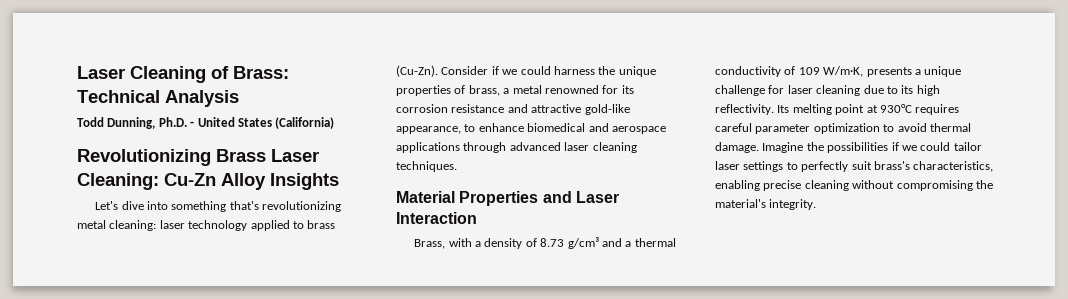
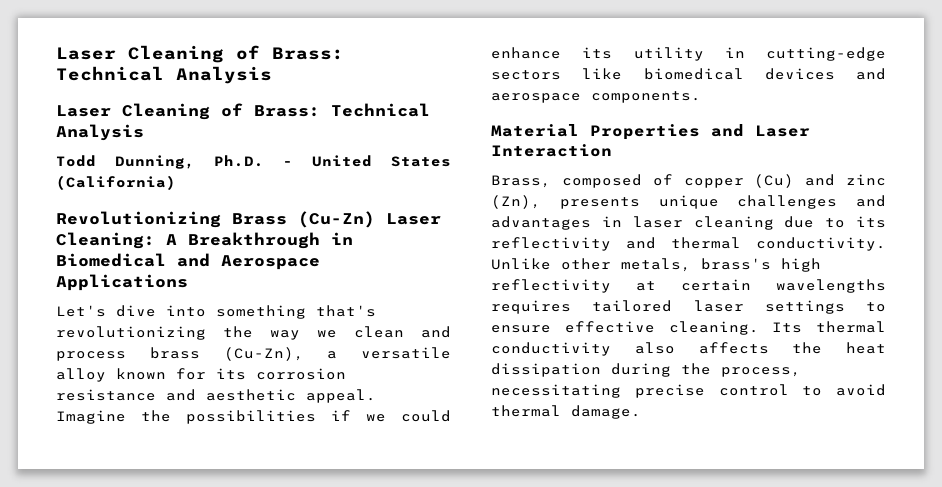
[77,66,289,83] [77,90,239,107] Laser Cleaning of Brass: Technical Analysis -> [56,45,344,63] [56,66,272,84] [56,103,430,120] [56,124,144,141] Laser Cleaning of Brass: Technical Analysis // Laser Cleaning of Brass: Technical Analysis
(266, 155) none -> [298,211,375,228] (Cu-Zn)
[164,173,339,190] Cu-Zn Alloy Insights -> [166,232,353,249] [56,253,320,270] [56,274,188,291] A Breakthrough in Biomedical and Aerospace Applications
[77,220,336,231] [396,65,656,77] [396,85,599,96] metal cleaning: laser technology applied to brass (Cu-Zn). Consider if we could harness the unique properties of brass, a metal renowned -> [223,326,451,340] [56,347,451,361] [56,368,166,382] the way we clean and process brass (Cu-Zn), a versatile alloy known
[531,104,630,115] [396,123,666,134] [396,142,637,153] [396,161,457,172] attractive gold-like appearance, to enhance biomedical and aerospace applications through advanced laser cleaning techniques. -> [206,389,376,403] [56,410,451,424] [491,47,886,61] [491,68,886,80] [491,91,701,103] aesthetic appeal. Imagine the possibilities if we could enhance its utility in cutting-edge sectors like biomedical devices and aerospace components.
[448,237,676,249] [715,66,962,77] [715,85,785,96] with a density of 8.73 g/cm³ and a thermal conductivity of 109 W/m·K, presents a unique challenge for -> [561,174,886,188] [491,195,886,209] [491,216,622,230] composed of copper (Cu) and zinc (Zn), presents unique challenges and advantages in
[916,85,940,96] [715,104,960,115] [715,123,971,134] [715,142,982,153] [715,161,994,172] [715,180,993,191] [715,199,817,210] high reflectivity. Its melting point at 930°C requires careful parameter optimization to avoid thermal damage. Imagine the possibilities if we could tailor laser settings to perfectly suit brass's characteristics, enabling precise cleaning without compromising the material's integrity. -> [491,237,886,251] [491,258,821,272] [491,279,886,293] [491,300,886,314] [491,321,886,335] [491,342,886,356] [491,363,801,377] [491,384,886,398] [491,405,641,419] reflectivity and thermal conductivity. Unlike other metals, brass's high reflectivity at certain wavelengths requires tailored laser settings to ensure effective cleaning. Its thermal conductivity also affects the heat dissipation during the process, necessitating precise control to avoid thermal damage.

